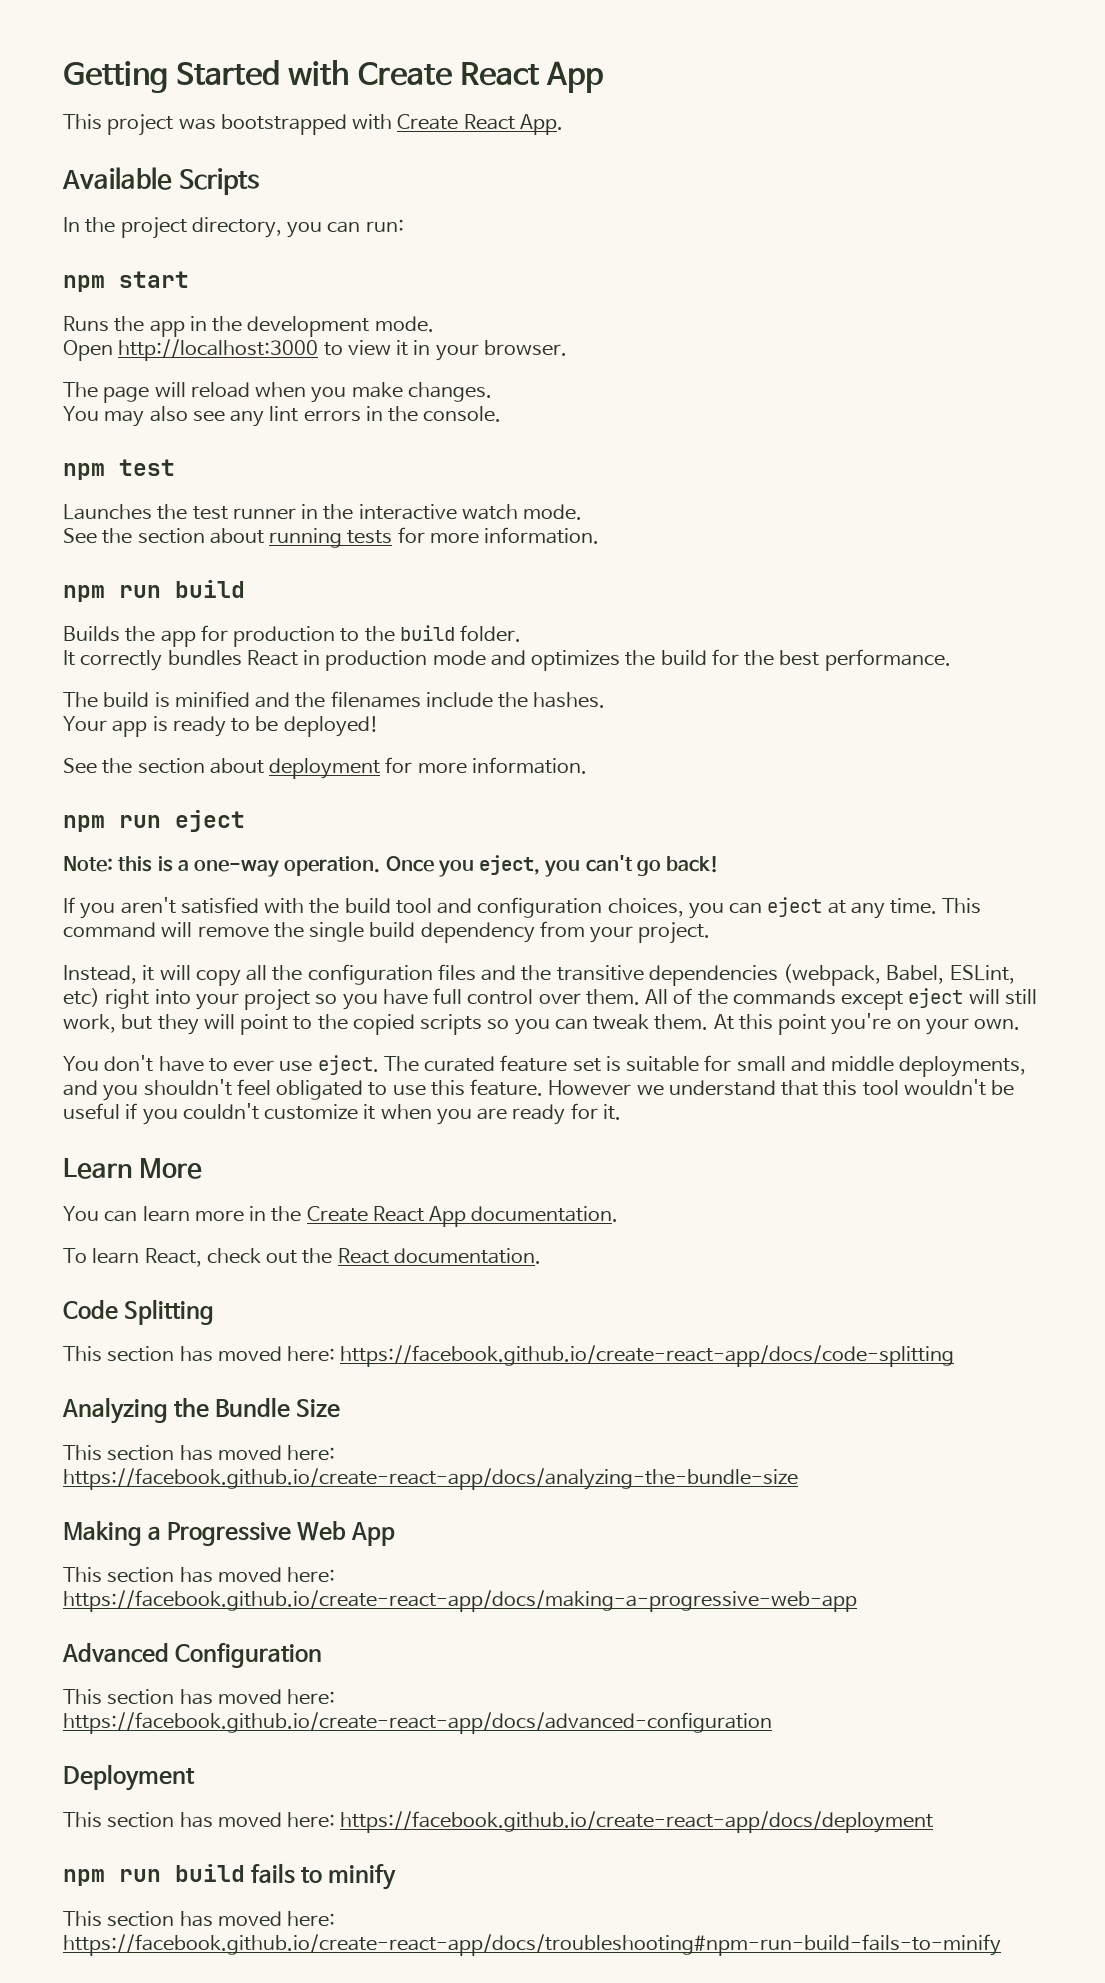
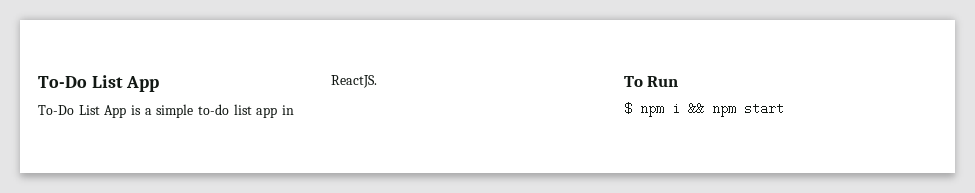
[63,60,604,93] [63,114,563,136] [62,167,259,195] [63,217,404,239] [63,271,189,292] [63,316,434,337] [63,339,567,361] [63,382,492,403] [63,406,502,427] [63,459,175,480] [63,504,583,520] [63,527,600,548] [63,580,245,602] [63,625,522,647] [63,649,951,671] [63,691,606,708] [63,716,379,737] [63,757,587,779] [63,810,245,832] [63,855,720,877] [63,897,982,919] [63,921,711,944] [63,964,1015,986] [63,988,1038,1011] [63,1013,1021,1035] [63,1055,1027,1077] [63,1079,1015,1101] [63,1103,621,1125] [63,1158,203,1179] [63,1206,619,1227] [63,1248,541,1267] [63,1299,215,1325] [63,1345,955,1367] [62,1397,341,1424] [63,1445,336,1461] [63,1468,798,1490] [63,1521,396,1546] [63,1567,336,1583] [63,1590,857,1612] [62,1643,323,1668] [63,1689,336,1705] [63,1712,772,1734] [63,1764,195,1791] [63,1811,934,1833] [63,1863,397,1890] [63,1911,336,1927] [63,1934,1001,1956] Getting Started with Create React App // This project was bootstrapped with Create React App. // Available Scripts // In the project directory, you can run: // npm start // Runs the app in the development mode. // Open http://localhost:3000 to view it in your browser. // The page will reload when you make changes. // You may also see any lint errors in the console. // npm test // Launches the test runner in the interactive watch mode. // See the section about running tests for more information. // npm run build // Builds the app for production to the build folder. // It correctly bundles React in production mode and optimizes the build for the best performance. // The build is minified and the filenames include the hashes. // Your app is ready to be deployed! // See the section about deployment for more information. // npm run eject // Note: this is a one-way operation. Once you eject, you can't go back! // If you aren't satisfied with the build tool and configuration choices, you can eject at any time. This command will remove the single build dependency from your project. // Instead, it will copy all the configuration files and the transitive dependencies (webpack, Babel, ESLint, etc) right into your project so you have full control over them. All of the commands except eject will still work, but they will point to the copied scripts so you can tweak them. At this point you're on your own. // You don't have to ever use eject. The curated feature set is suitable for small and middle deployments, and you shouldn't feel obligated to use this feature. However we understand that this tool wouldn't be useful if you couldn't customize it when you are ready for it. // Learn More // You can learn more in the Create React App documentation. // To learn React, check out the React documentation. // Code Splitting // This section has moved here: https://facebook.github.io/create-react-app/docs/code-splitting // Analyzing the Bundle Size // This section has moved here: https://facebook.github.io/create-react-app/docs/analyzing-the-bundle-size // Making a Progressive Web App // This section has moved here: https://facebook.github.io/create-react-app/docs/making-a-progressive-web-app // Advanced Configuration // This section has moved here: https://facebook.github.io/create-react-app/docs/advanced-configuration // Deployment // This section has moved here: https://facebook.github.io/create-react-app/docs/deployment // npm run build fails to minify // This section has moved here: https://facebook.github.io/create-react-app/docs/troubleshooting#npm-run-build-fails-to-minify -> [38,75,160,92] [38,104,294,118] [331,75,377,88] [624,76,679,87] [624,102,784,117] To-Do List App // To-Do List App is a simple to-do list app in ReactJS. // To Run // $ npm i && npm start

